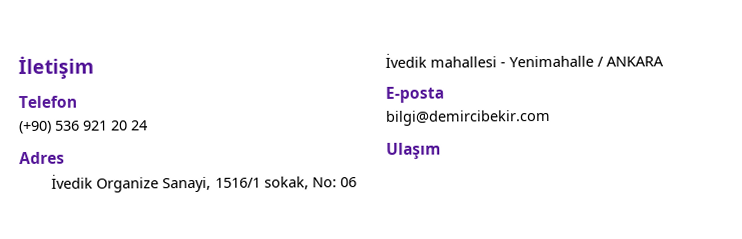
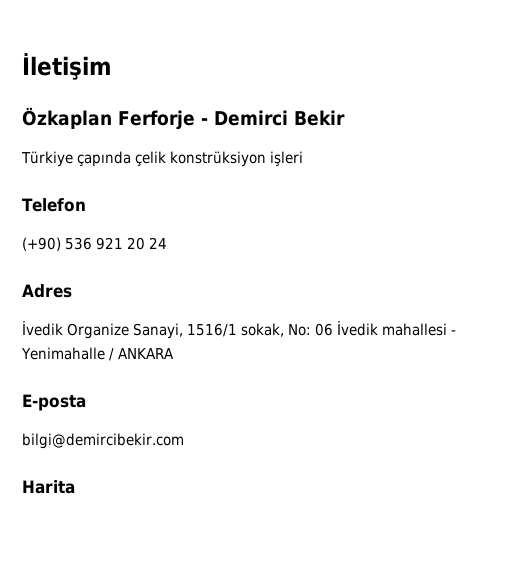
(94, 67) none -> [22,107,345,130] [21,151,304,167] // Özkaplan Ferforje - Demirci Bekir // Türkiye çapında çelik konstrüksiyon işleri
[386,142,441,160] Ulaşım -> [22,480,75,494] Harita

